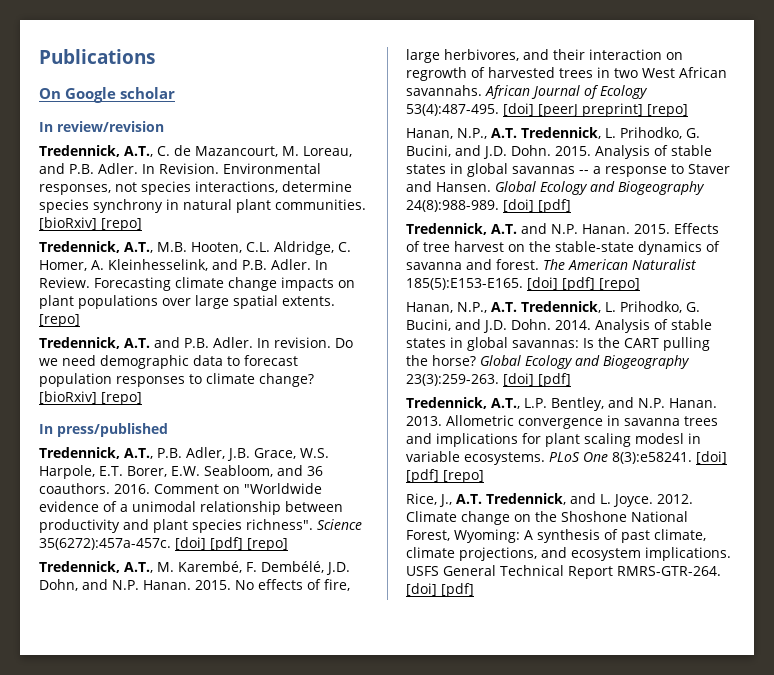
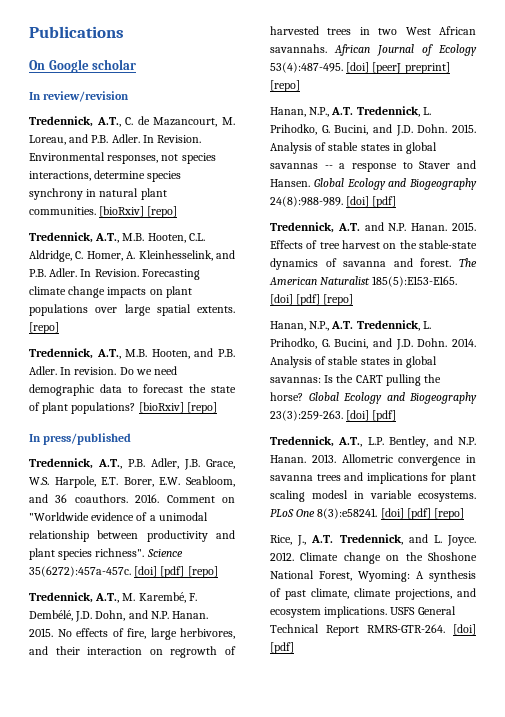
[39,277,90,288] Review. -> [94,269,139,277] Revision.
[124,338,150,348] A.T. -> [96,349,190,359] A.T., M.B. Hooten,
[39,373,314,387] population responses to climate change? -> [189,384,236,393] [29,402,136,414] the state of plant populations?

